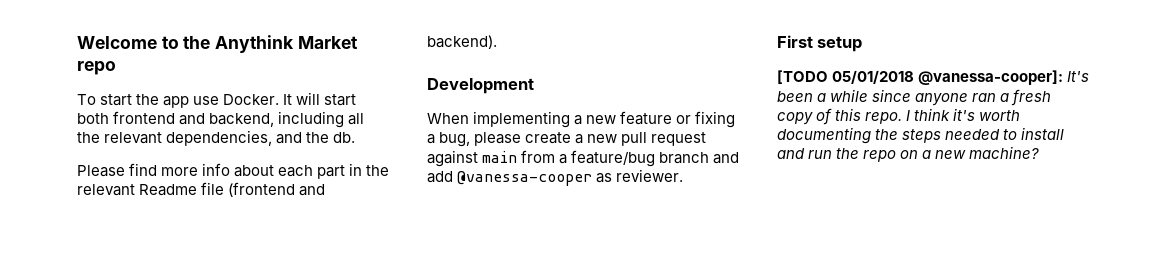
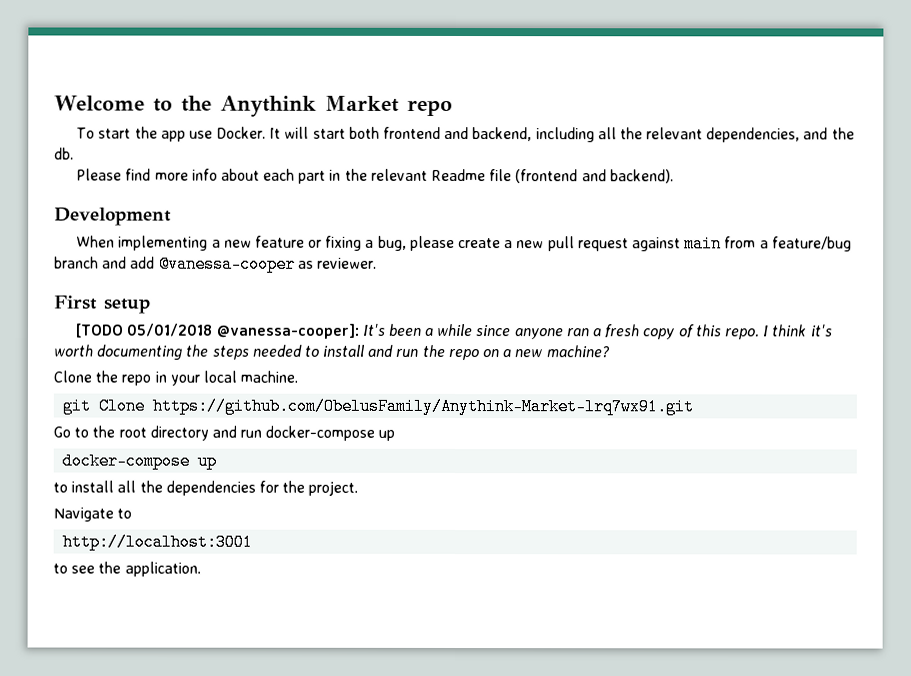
(1040, 152) none -> [53,370,299,386] [62,397,695,416] [53,425,396,441] [62,452,218,470] [53,480,359,496] [53,507,133,522] [62,533,254,551] [53,561,201,577] // Clone the repo in your local machine. // git Clone https://github.com/ObelusFamily/Anythink-Market-lrq7wx91.git // Go to the root directory and run docker-compose up // docker-compose up // to install all the dependencies for the project. // Navigate to // http://localhost:3001 // to see the application.

